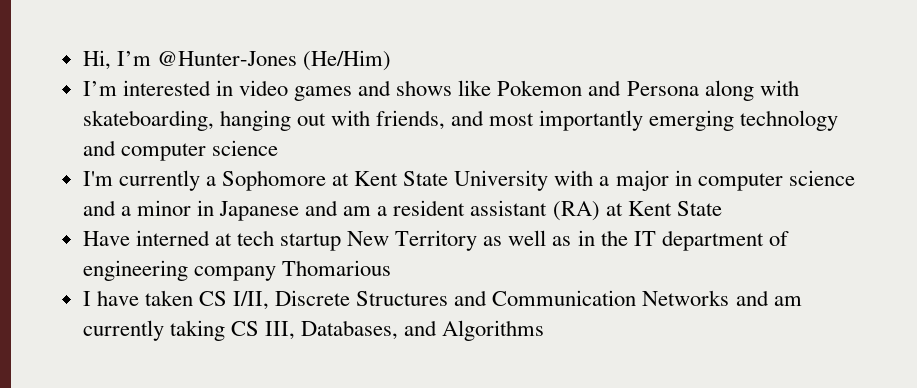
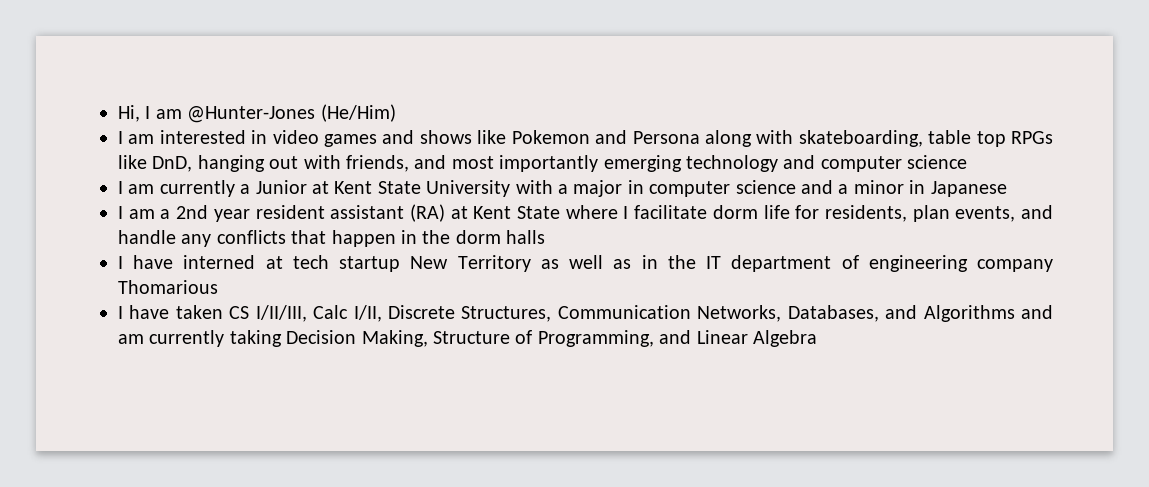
[116,51,151,66] I’m -> [145,106,182,119] I am
[82,81,117,96] I’m -> [118,131,155,144] I am
(214, 120) none -> [928,130,1053,147] [118,155,193,172] table top RPGs like DnD,
[82,171,113,186] I'm -> [118,181,155,194] I am
[221,170,326,191] Sophomore -> [255,180,307,194] Junior
[305,200,339,216] and -> [118,206,123,219] // I
(388, 211) none -> [176,205,250,222] 2nd year
[82,231,130,246] // Have -> [565,205,1054,222] [118,230,546,247] [118,255,174,269] where I facilitate dorm life for residents, plan events, and handle any conflicts that happen in the dorm halls // I have
[233,290,802,310] [82,320,545,341] I/II, Discrete Structures and Communication Networks and am currently taking CS III, Databases, and Algorithms -> [255,305,1053,322] [118,330,817,347] I/II/III, Calc I/II, Discrete Structures, Communication Networks, Databases, and Algorithms and am currently taking Decision Making, Structure of Programming, and Linear Algebra

